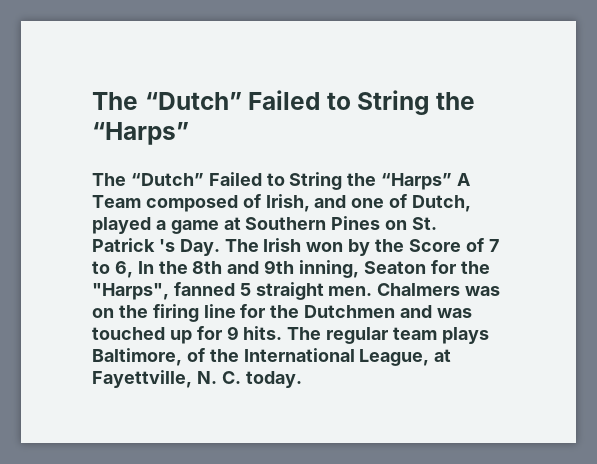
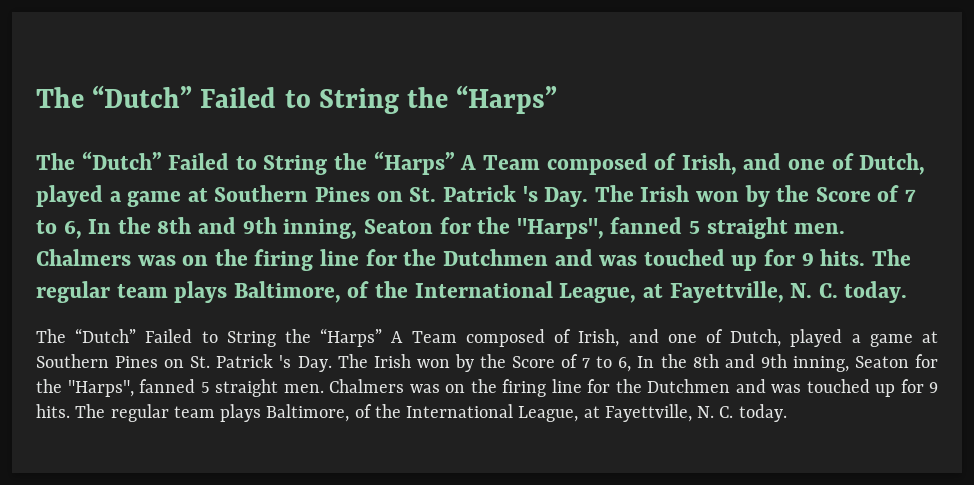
(302, 379) none -> [36,328,939,347] [36,354,939,372] [36,379,938,397] [36,404,787,422] // The “Dutch” Failed to String the “Harps” A Team composed of Irish, and one of Dutch, played a game at Southern Pines on St. Patrick 's Day. The Irish won by the Score of 7 to 6, In the 8th and 9th inning, Seaton for the "Harps", fanned 5 straight men. Chalmers was on the firing line for the Dutchmen and was touched up for 9 hits. The regular team plays Baltimore, of the International League, at Fayettville, N. C. today.

